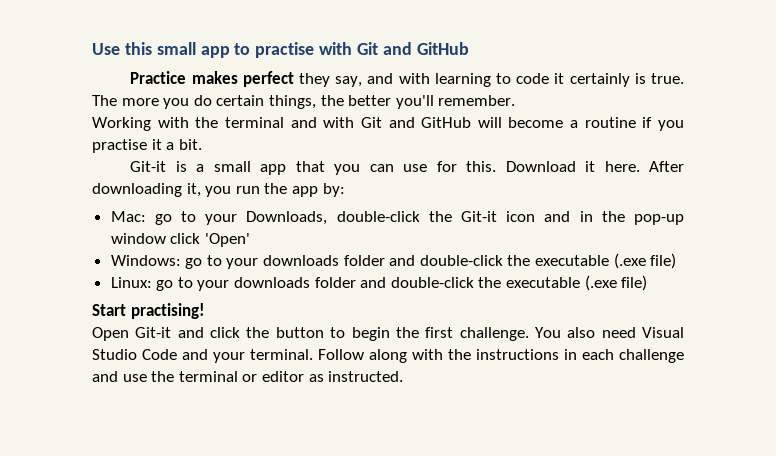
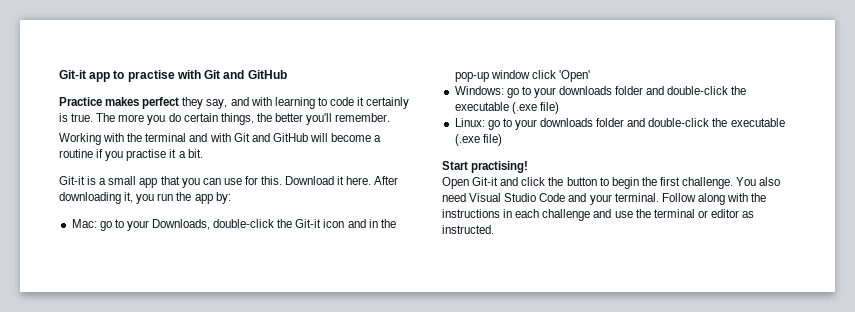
[92,42,196,55] Use this small -> [59,70,86,79] Git-it

